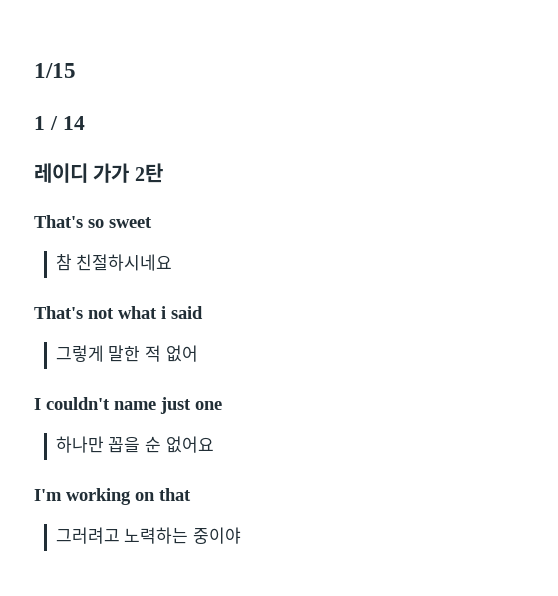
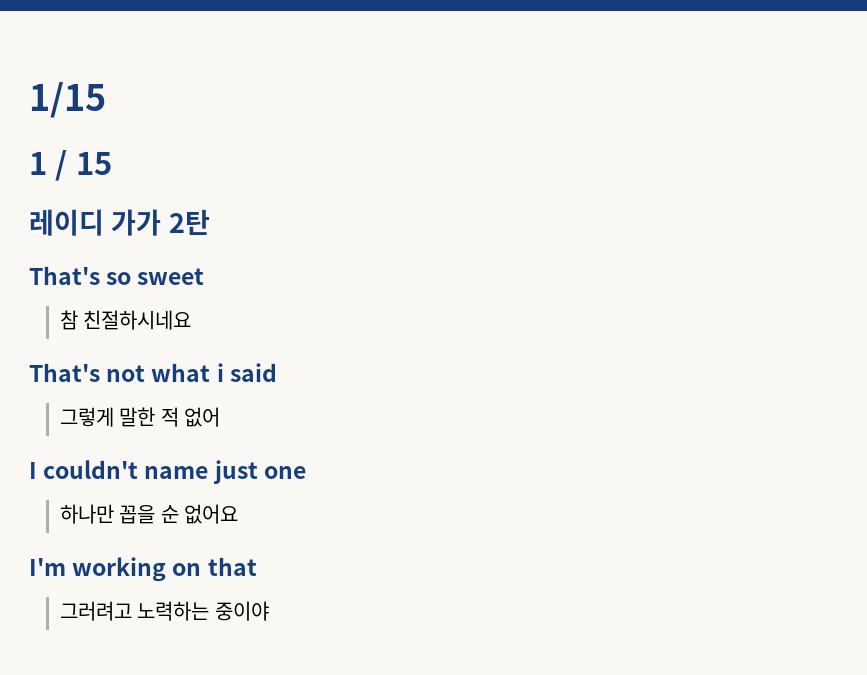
[62,116,85,130] 14 -> [75,152,112,175] 15

